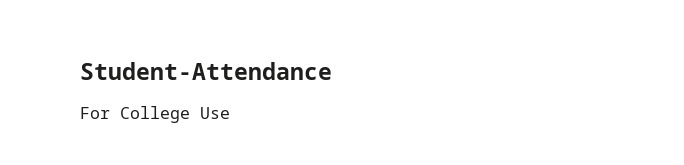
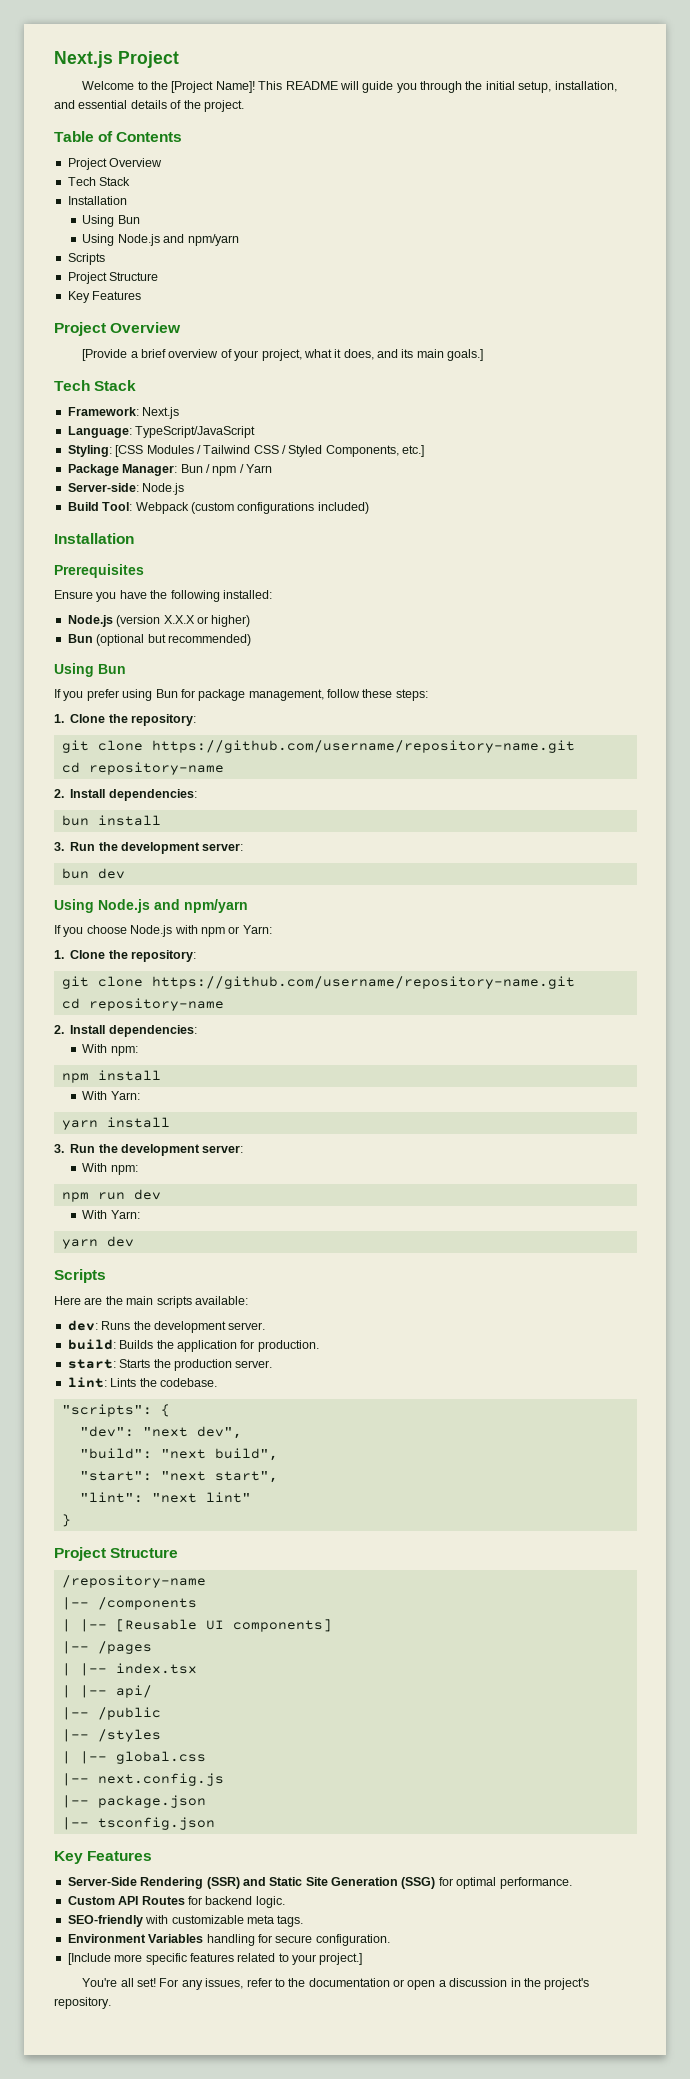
[80,62,332,80] [80,106,230,123] Student-Attendance // For College Use -> [54,51,179,68] [82,81,617,93] [54,100,244,112] [54,131,183,142] [67,158,163,170] [67,177,131,186] [67,196,127,205] [82,215,140,227] [82,234,239,246] [67,253,105,265] [67,272,159,284] [67,291,142,303] [54,322,182,336] [82,349,484,361] [54,380,137,391] [67,407,180,419] [67,426,256,438] [67,445,425,457] [67,464,272,476] [67,483,185,495] [67,502,369,514] [54,533,134,544] [54,564,144,578] [54,590,272,602] [67,615,251,627] [67,634,251,646] [54,663,126,677] [54,689,428,701] [54,714,196,726] [61,740,575,753] [61,762,224,775] [54,789,197,801] [61,815,161,826] [54,842,244,854] [61,868,125,879] [54,899,248,913] [54,925,272,937] [54,950,196,962] [61,976,575,989] [61,998,224,1011] [54,1025,197,1037] [82,1044,138,1056] [61,1070,161,1083] [82,1091,140,1100] [61,1117,170,1130] [54,1144,244,1156] [82,1163,138,1175] [61,1189,161,1202] [82,1210,140,1219] [61,1236,134,1249] [54,1269,106,1283] [54,1296,248,1308] [67,1320,266,1333] [67,1339,319,1352] [67,1359,273,1371] [67,1377,217,1388] [61,1404,170,1417] [79,1426,242,1439] [79,1448,278,1461] [79,1471,278,1483] [79,1492,251,1503] [61,1514,71,1527] [54,1547,179,1561] [61,1575,206,1588] [61,1597,197,1610] [61,1619,332,1632] [61,1641,152,1654] [61,1663,197,1676] [61,1685,152,1698] [61,1707,161,1720] [61,1729,161,1742] [61,1751,206,1764] [61,1773,224,1786] [61,1795,206,1808] [61,1817,215,1830] [54,1851,153,1864] [67,1877,572,1889] [67,1896,285,1908] [67,1915,304,1927] [67,1934,390,1946] [67,1953,363,1965] [82,1978,590,1990] [54,1997,111,2009] Next.js Project // Welcome to the [Project Name]! This README will guide you through the initial setup, installation, and essential details of the project. // Table of Contents // Project Overview // Tech Stack // Installation // Using Bun // Using Node.js and npm/yarn // Scripts // Project Structure // Key Features // Project Overview // [Provide a brief overview of your project, what it does, and its main goals.] // Tech Stack // Framework: Next.js // Language: TypeScript/JavaScript // Styling: [CSS Modules / Tailwind CSS / Styled Components, etc.] // Package Manager: Bun / npm / Yarn // Server-side: Node.js // Build Tool: Webpack (custom configurations included) // Installation // Prerequisites // Ensure you have the following installed: // Node.js (version X.X.X or higher) // Bun (optional but recommended) // Using Bun // If you prefer using Bun for package management, follow these steps: // 1. Clone the repository: // git clone https://github.com/username/repository-name.git // cd repository-name // 2. Install dependencies: // bun install // 3. Run the development server: // bun dev // Using Node.js and npm/yarn // If you choose Node.js with npm or Yarn: // 1. Clone the repository: // git clone https://github.com/username/repository-name.git // cd repository-name // 2. Install dependencies: // With npm: // npm install // With Yarn: // yarn install // 3. Run the development server: // With npm: // npm run dev // With Yarn: // yarn dev // Scripts // Here are the main scripts available: // dev: Runs the development server. // build: Builds the application for production. // start: Starts the production server. // lint: Lints the codebase. // "scripts": { // "dev": "next dev", // "build": "next build", // "start": "next start", // "lint": "next lint" // } // Project Structure // /repository-name // |-- /components // | |-- [Reusable UI components] // |-- /pages // | |-- index.tsx // | |-- api/ // |-- /public // |-- /styles // | |-- global.css // |-- next.config.js // |-- package.json // |-- tsconfig.json // Key Features // Server-Side Rendering (SSR) and Static Site Generation (SSG) for optimal performance. // Custom API Routes for backend logic. // SEO-friendly with customizable meta tags. // Environment Variables handling for secure configuration. // [Include more specific features related to your project.] // You're all set! For any issues, refer to the documentation or open a discussion in the project's repository.

